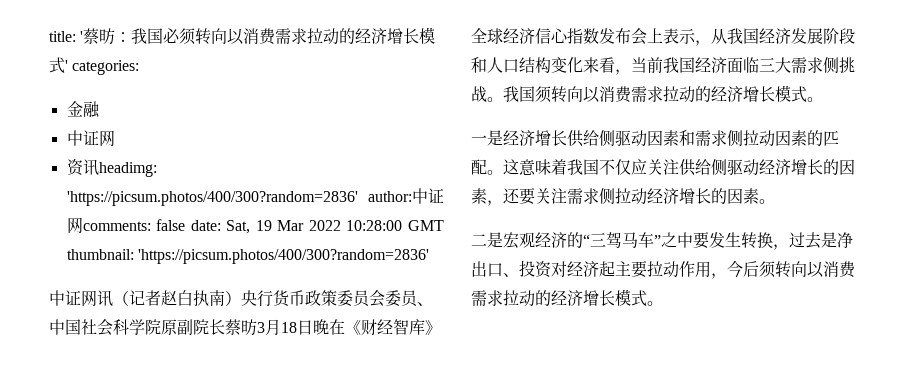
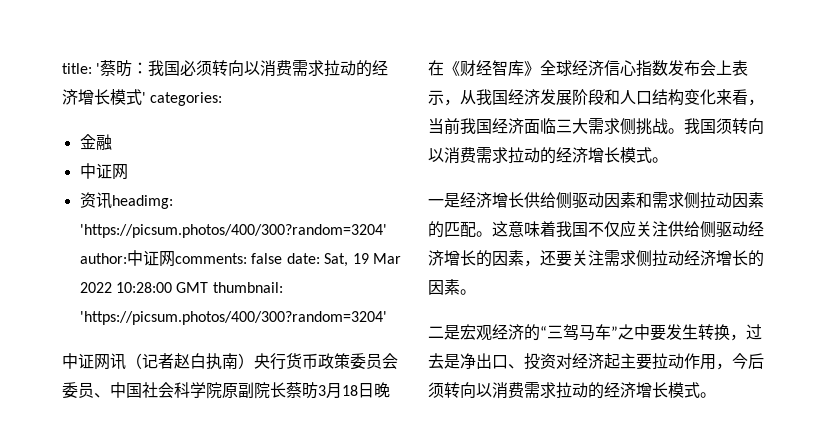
[66,191,358,206] 'https://picsum.photos/400/300?random=2836' -> [79,224,387,238] 'https://picsum.photos/400/300?random=3204'
[137,249,429,264] 'https://picsum.photos/400/300?random=2836' -> [79,311,387,325] 'https://picsum.photos/400/300?random=3204'

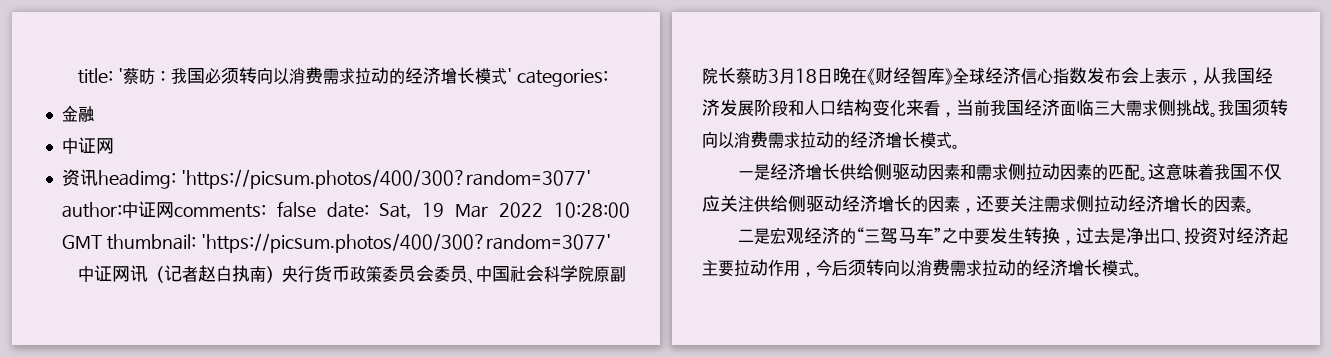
[79,224,387,238] 'https://picsum.photos/400/300?random=3204' -> [180,169,591,189] 'https://picsum.photos/400/300?random=3077'
[79,311,387,325] 'https://picsum.photos/400/300?random=3204' -> [200,233,611,253] 'https://picsum.photos/400/300?random=3077'

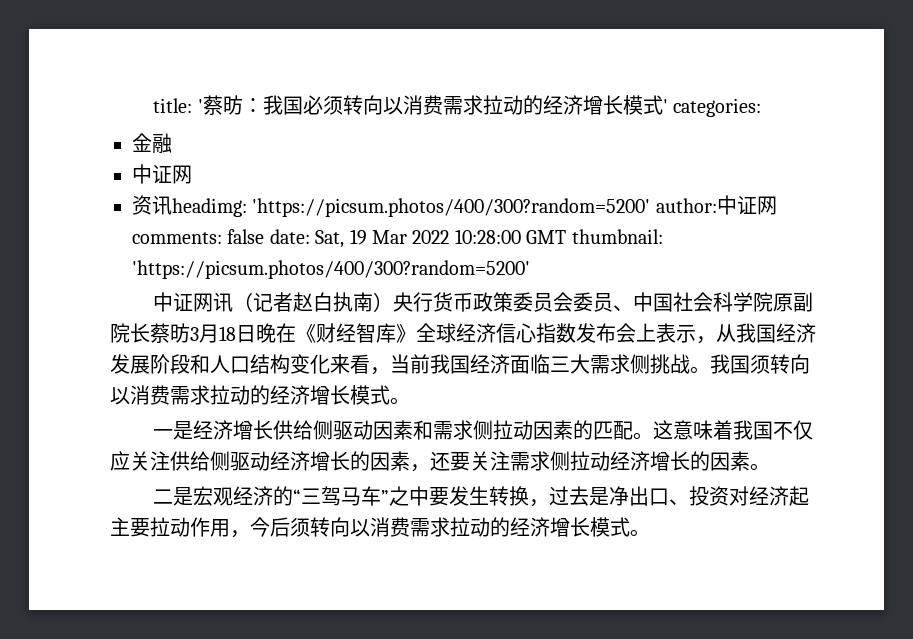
[180,169,591,189] 'https://picsum.photos/400/300?random=3077' -> [252,198,651,217] 'https://picsum.photos/400/300?random=5200'
[200,233,611,253] 'https://picsum.photos/400/300?random=3077' -> [132,260,530,279] 'https://picsum.photos/400/300?random=5200'

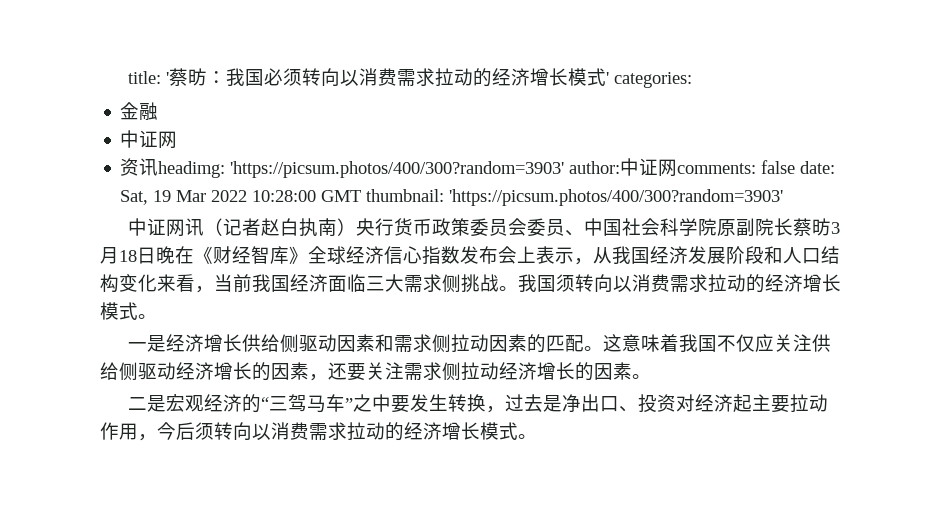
[252,198,651,217] 'https://picsum.photos/400/300?random=5200' -> [230,161,565,178] 'https://picsum.photos/400/300?random=3903'
[132,260,530,279] 'https://picsum.photos/400/300?random=5200' -> [449,189,784,206] 'https://picsum.photos/400/300?random=3903'

